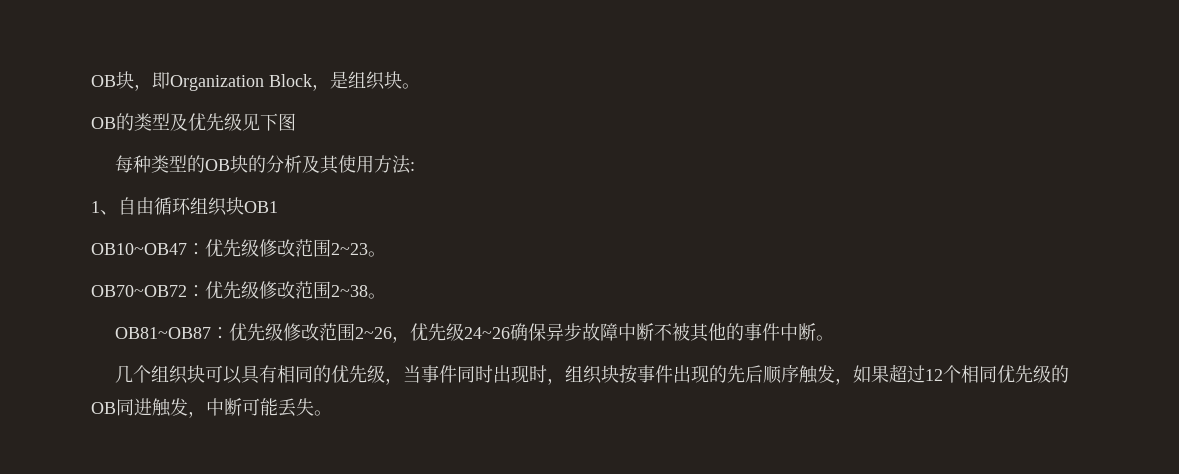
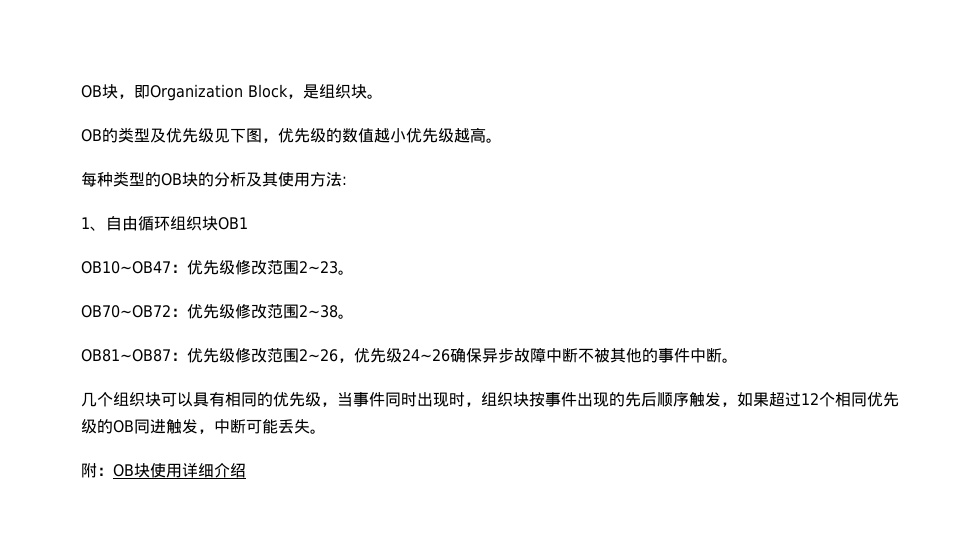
(296, 122) none -> [262,127,502,143] ，优先级的数值越小优先级越高。
(332, 413) none -> [81,463,246,478] // 附：OB块使用详细介绍

